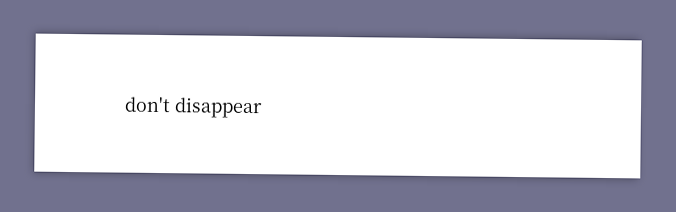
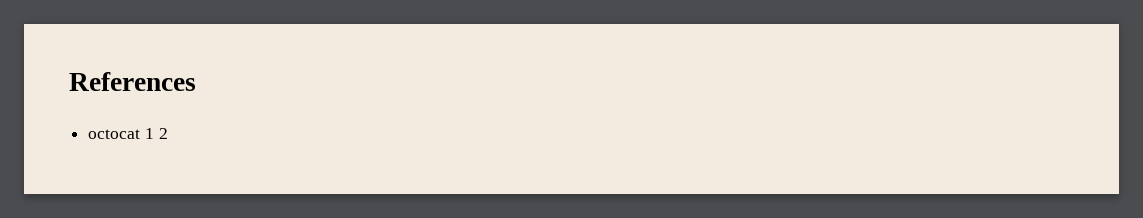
[124,96,263,119] don't disappear -> [69,72,196,91] [88,128,168,139] References // octocat 1 2

